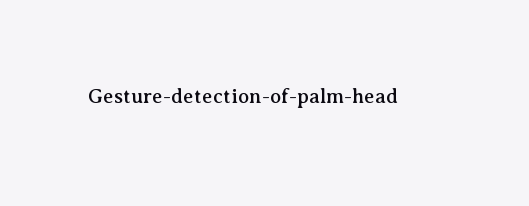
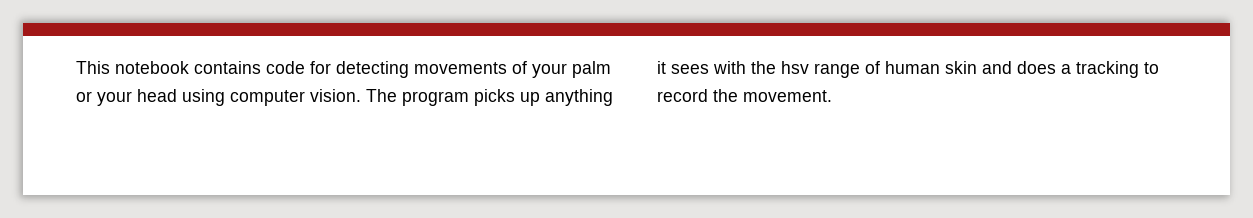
[88,88,398,108] Gesture-detection-of-palm-head -> [76,61,611,78] [76,89,613,106] [657,61,1159,78] [657,89,832,102] This notebook contains code for detecting movements of your palm or your head using computer vision. The program picks up anything it sees with the hsv range of human skin and does a tracking to record the movement.

